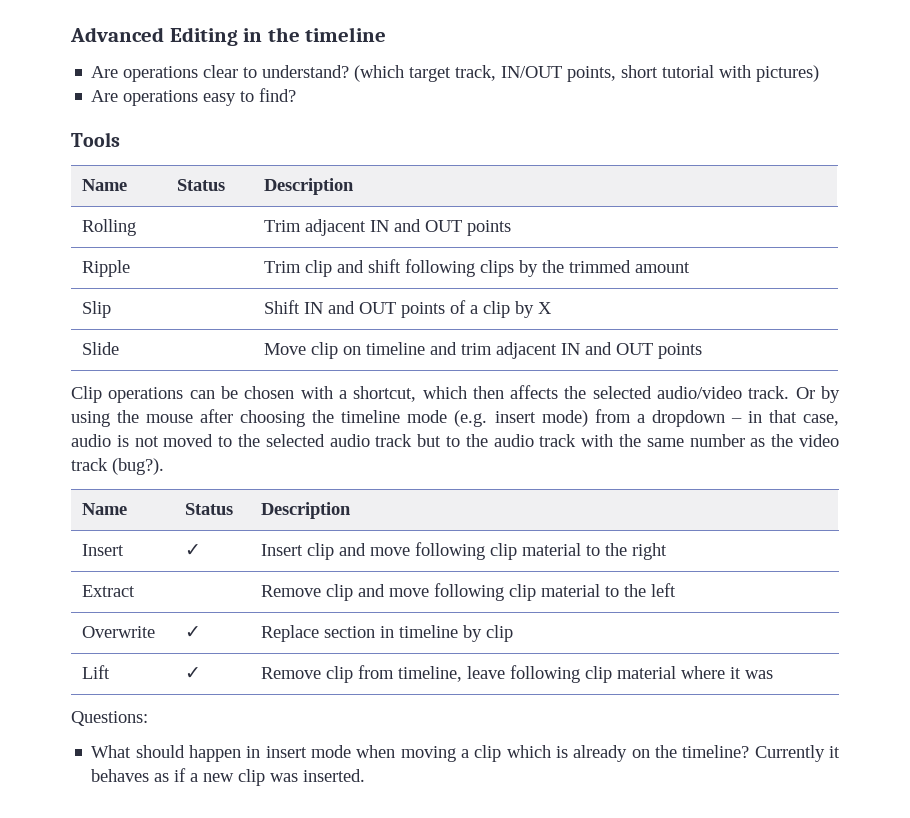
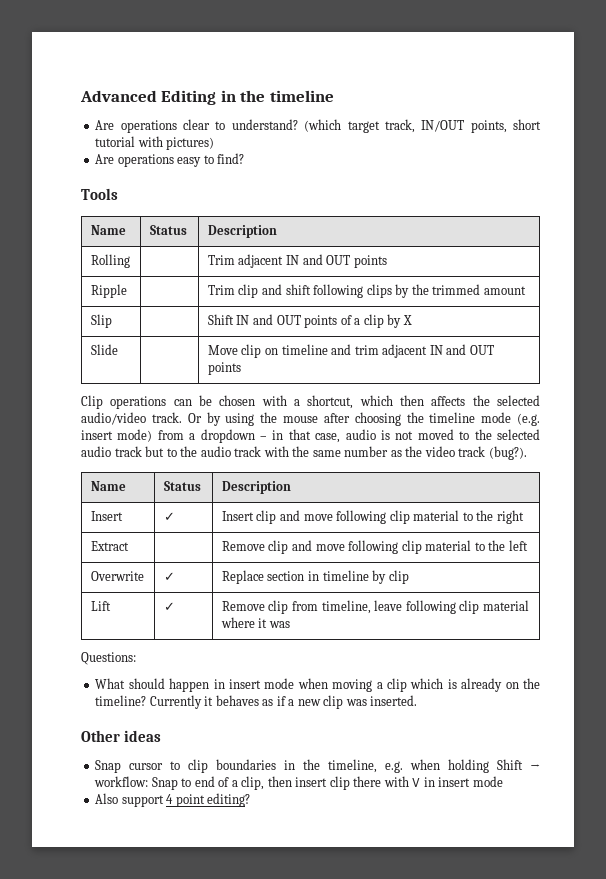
(366, 775) none -> [81,730,162,742] [95,759,541,773] [94,776,503,790] [95,793,251,807] // Other ideas // Snap cursor to clip boundaries in the timeline, e.g. when holding Shift → workflow: Snap to end of a clip, then insert clip there with V in insert mode // Also support 4 point editing?

